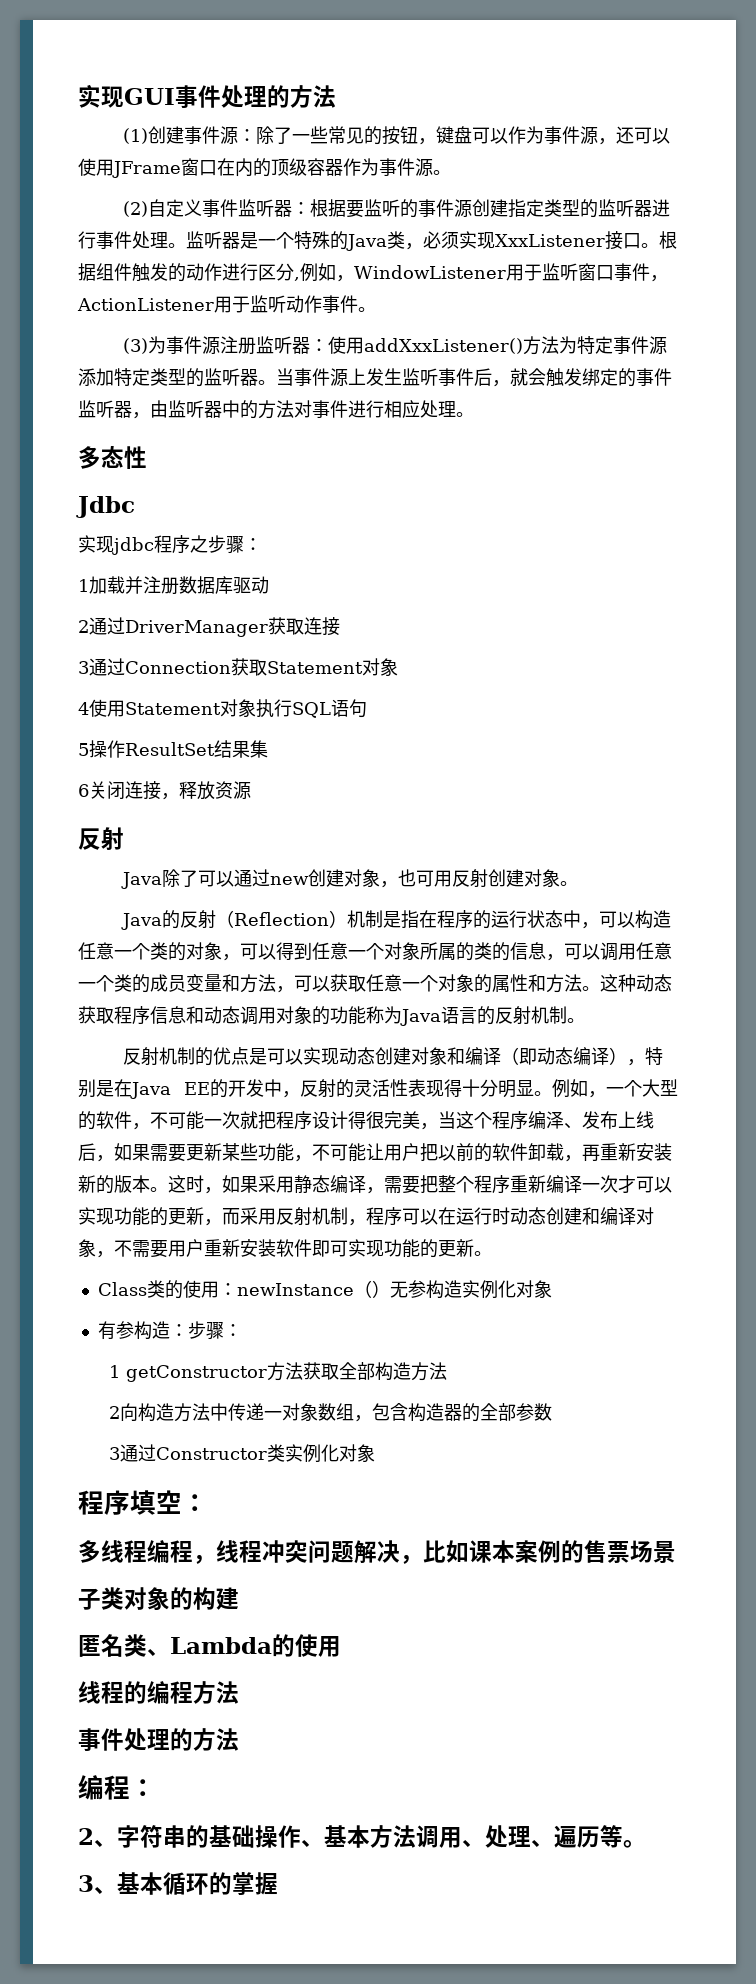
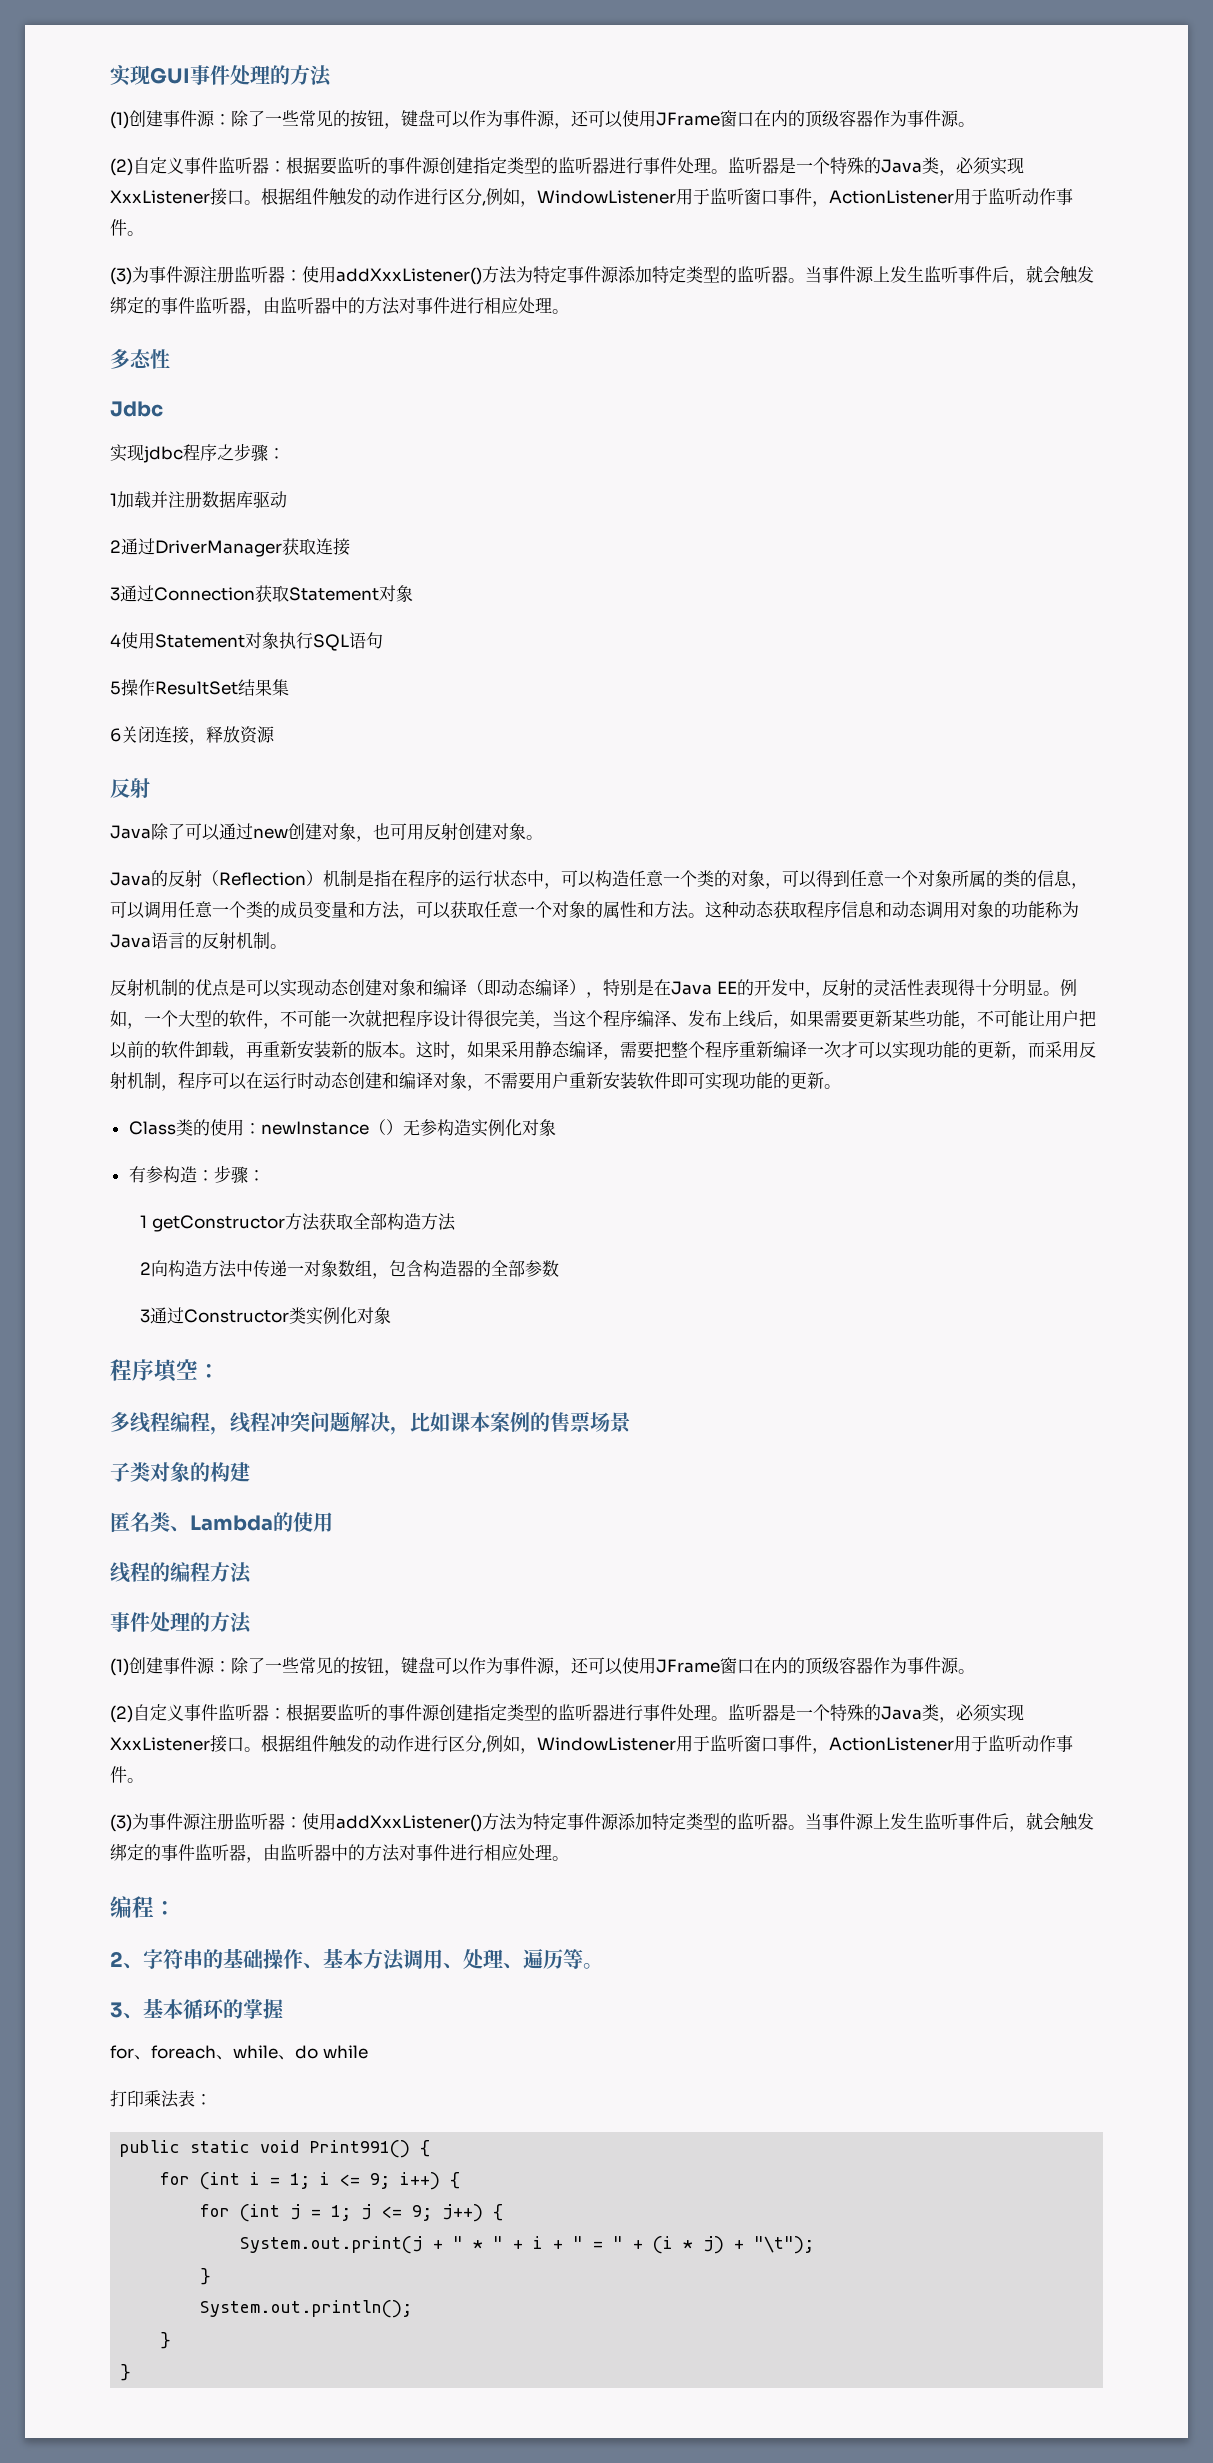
(239, 1739) none -> [110,1657,975,1676] [110,1704,1024,1723] [110,1735,1073,1754] [110,1766,144,1783] [110,1812,1094,1832] [110,1843,569,1863] // (1)创建事件源：除了一些常见的按钮，键盘可以作为事件源，还可以使用JFrame窗口在内的顶级容器作为事件源。 // (2)自定义事件监听器：根据要监听的事件源创建指定类型的监听器进行事件处理。监听器是一个特殊的Java类，必须实现XxxListener接口。根据组件触发的动作进行区分,例如，WindowListener用于监听窗口事件，ActionListener用于监听动作事件。 // (3)为事件源注册监听器：使用addXxxListener()方法为特定事件源添加特定类型的监听器。当事件源上发生监听事件后，就会触发绑定的事件监听器，由监听器中的方法对事件进行相应处理。
(278, 1883) none -> [110,2045,368,2060] [110,2090,212,2108] [120,2140,431,2158] [160,2172,461,2190] [200,2204,504,2222] [240,2236,815,2254] [200,2268,212,2285] [200,2300,413,2318] [160,2332,172,2349] [120,2364,132,2381] // for、foreach、while、do while // 打印乘法表： // public static void Print991() { // for (int i = 1; i <= 9; i++) { // for (int j = 1; j <= 9; j++) { // System.out.print(j + " * " + i + " = " + (i * j) + "\t"); // } // System.out.println(); // } // }

